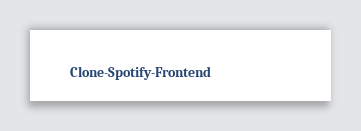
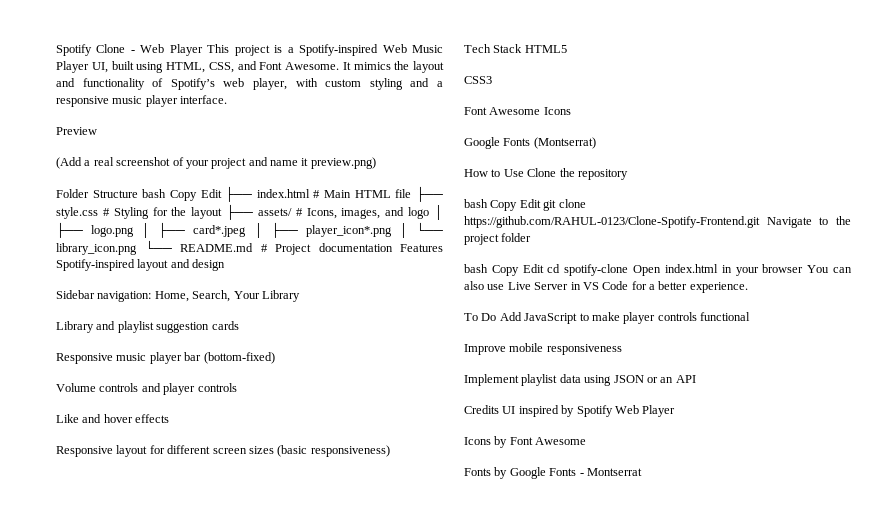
[70,66,211,80] Clone-Spotify-Frontend -> [56,44,443,56] [56,61,444,73] [56,78,444,90] [56,95,228,107] [56,127,97,135] [56,157,376,169] [56,186,443,202] [56,204,444,220] [56,222,443,238] [56,240,443,255] [56,259,226,271] [56,290,300,302] [56,321,239,333] [56,352,275,364] [56,383,237,395] [56,414,170,423] [56,445,390,457] [464,44,567,53] [464,76,492,84] [464,107,571,115] [464,137,596,149] [464,168,628,180] [464,199,586,211] [464,216,851,228] [464,233,532,245] [464,264,852,276] [464,281,748,293] [464,312,750,324] [464,343,622,355] [464,374,696,386] [464,405,676,417] [464,436,587,448] [464,467,642,479] Spotify Clone - Web Player This project is a Spotify-inspired Web Music Player UI, built using HTML, CSS, and Font Awesome. It mimics the layout and functionality of Spotify’s web player, with custom styling and a responsive music player interface. // Preview // (Add a real screenshot of your project and name it preview.png) // Folder Structure bash Copy Edit ├── index.html # Main HTML file ├── style.css # Styling for the layout ├── assets/ # Icons, images, and logo │ ├── logo.png │ ├── card*.jpeg │ ├── player_icon*.png │ └── library_icon.png └── README.md # Project documentation Features Spotify-inspired layout and design // Sidebar navigation: Home, Search, Your Library // Library and playlist suggestion cards // Responsive music player bar (bottom-fixed) // Volume controls and player controls // Like and hover effects // Responsive layout for different screen sizes (basic responsiveness) // Tech Stack HTML5 // CSS3 // Font Awesome Icons // Google Fonts (Montserrat) // How to Use Clone the repository // bash Copy Edit git clone https://github.com/RAHUL-0123/Clone-Spotify-Frontend.git Navigate to the project folder // bash Copy Edit cd spotify-clone Open index.html in your browser You can also use Live Server in VS Code for a better experience. // To Do Add JavaScript to make player controls functional // Improve mobile responsiveness // Implement playlist data using JSON or an API // Credits UI inspired by Spotify Web Player // Icons by Font Awesome // Fonts by Google Fonts - Montserrat

